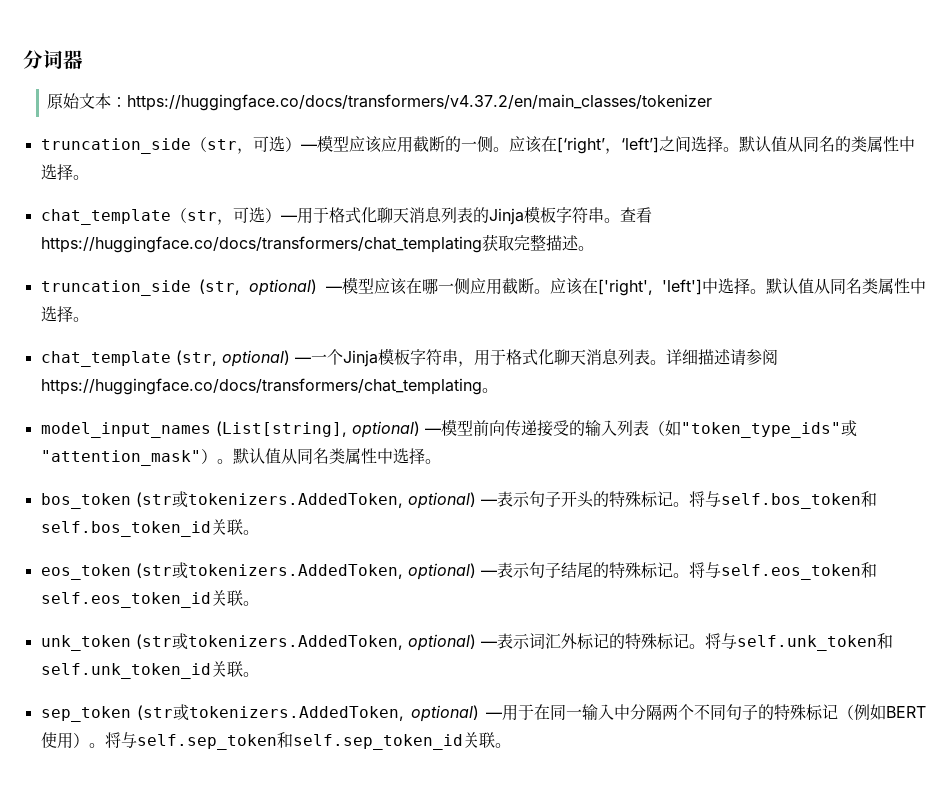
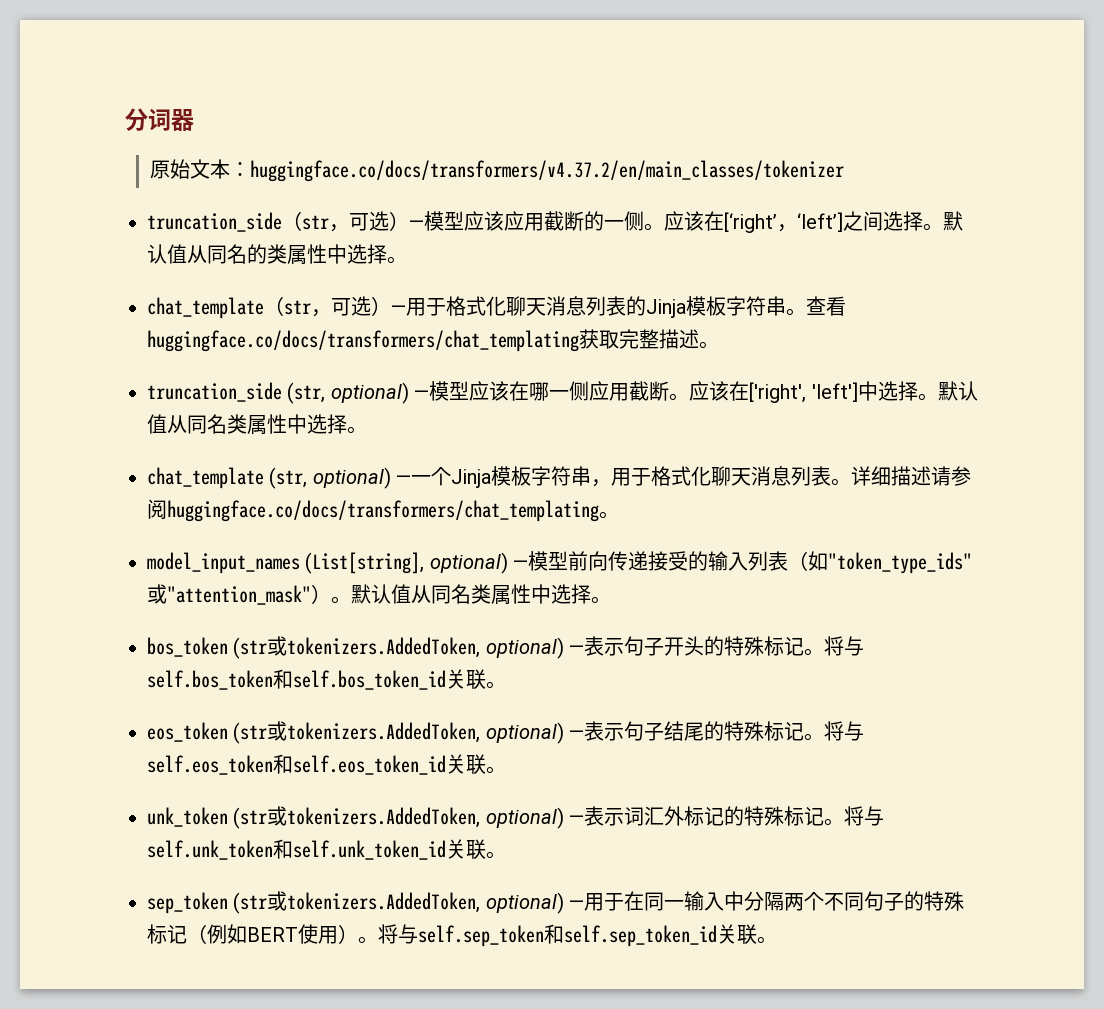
[127,94,713,111] https://huggingface.co/docs/transformers/v4.37.2/en/main_classes/tokenizer -> [250,160,845,182] huggingface.co/docs/transformers/v4.37.2/en/main_classes/tokenizer
[40,236,482,253] https://huggingface.co/docs/transformers/chat_templating -> [147,330,579,352] huggingface.co/docs/transformers/chat_templating
[40,378,482,395] https://huggingface.co/docs/transformers/chat_templating -> [167,500,599,522] huggingface.co/docs/transformers/chat_templating

